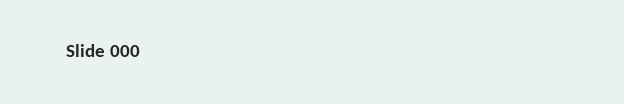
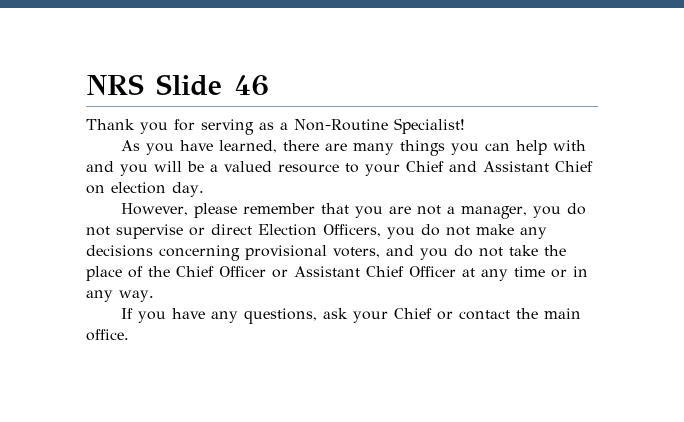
[66,44,140,57] Slide 000 -> [86,74,269,96] [86,118,465,135] [120,140,586,156] [86,161,593,176] [86,182,204,197] [120,203,586,219] [86,224,547,239] [86,245,566,261] [86,266,588,281] [86,290,154,302] [120,308,581,324] [86,329,129,341] NRS Slide 46 // Thank you for serving as a Non-Routine Specialist! // As you have learned, there are many things you can help with and you will be a valued resource to your Chief and Assistant Chief on election day. // However, please remember that you are not a manager, you do not supervise or direct Election Officers, you do not make any decisions concerning provisional voters, and you do not take the place of the Chief Officer or Assistant Chief Officer at any time or in any way. // If you have any questions, ask your Chief or contact the main office.

